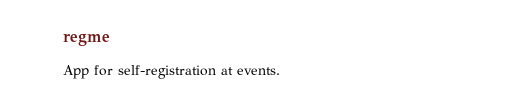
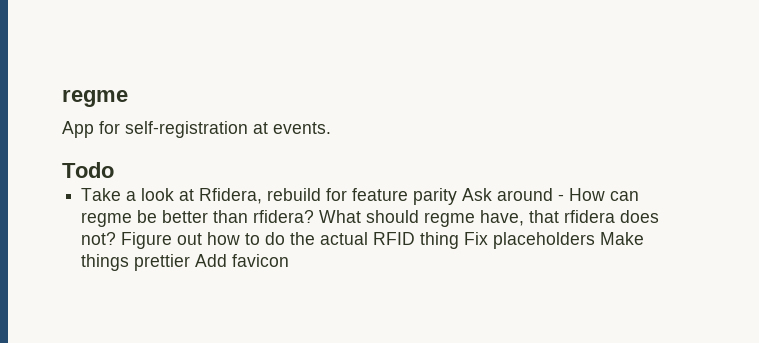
(280, 71) none -> [62,162,114,178] [81,188,640,205] [81,210,660,227] [81,232,645,249] [81,254,290,271] // Todo // Take a look at Rfidera, rebuild for feature parity Ask around - How can regme be better than rfidera? What should regme have, that rfidera does not? Figure out how to do the actual RFID thing Fix placeholders Make things prettier Add favicon

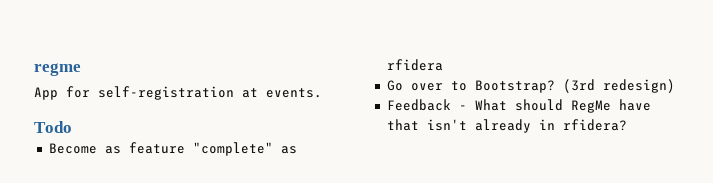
[81,188,640,205] [81,210,660,227] [81,232,645,249] [81,254,290,271] Take a look at Rfidera, rebuild for feature parity Ask around - How can regme be better than rfidera? What should regme have, that rfidera does not? Figure out how to do the actual RFID thing Fix placeholders Make things prettier Add favicon -> [48,142,297,156] [386,59,443,71] [386,79,675,93] [386,99,651,113] [386,119,627,133] Become as feature "complete" as rfidera // Go over to Bootstrap? (3rd redesign) // Feedback - What should RegMe have that isn't already in rfidera?

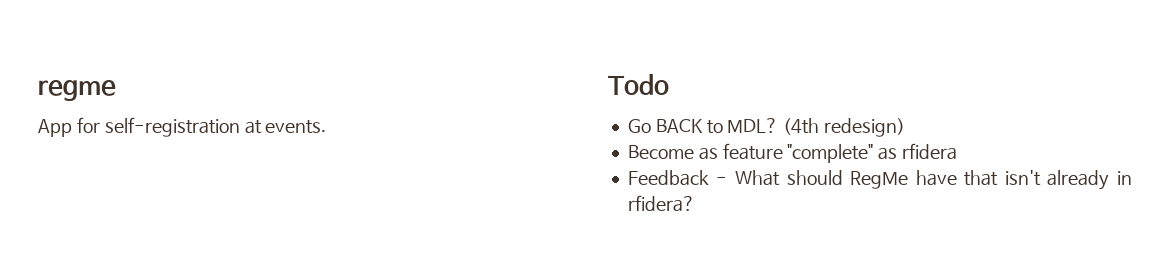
(72, 127) none -> [627,118,906,137] // Go BACK to MDL? (4th redesign)
[386,79,675,93] // Go over to Bootstrap? (3rd redesign) -> (958, 151) none

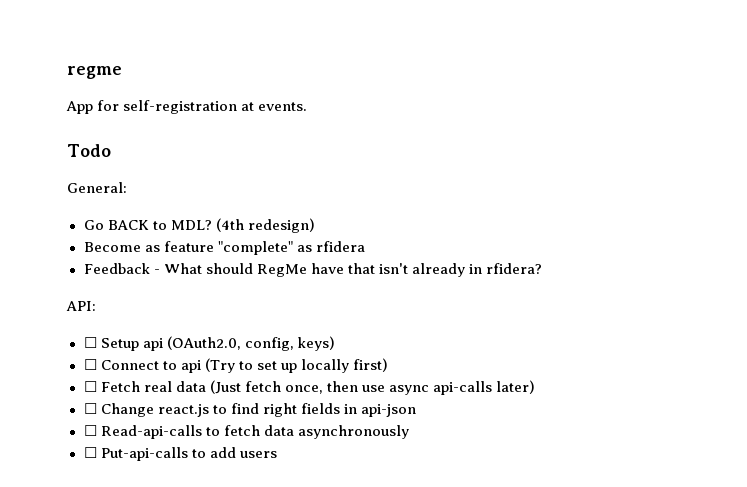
(669, 84) none -> [67,182,127,193] // General:
(695, 203) none -> [66,301,96,311] [83,336,335,351] [83,358,388,373] [83,380,536,395] [83,403,416,417] [83,425,409,439] [83,447,277,461] // API: // ☐ Setup api (OAuth2.0, config, keys) // ☐ Connect to api (Try to set up locally first) // ☐ Fetch real data (Just fetch once, then use async api-calls later) // ☐ Change react.js to find right fields in api-json // ☐ Read-api-calls to fetch data asynchronously // ☐ Put-api-calls to add users

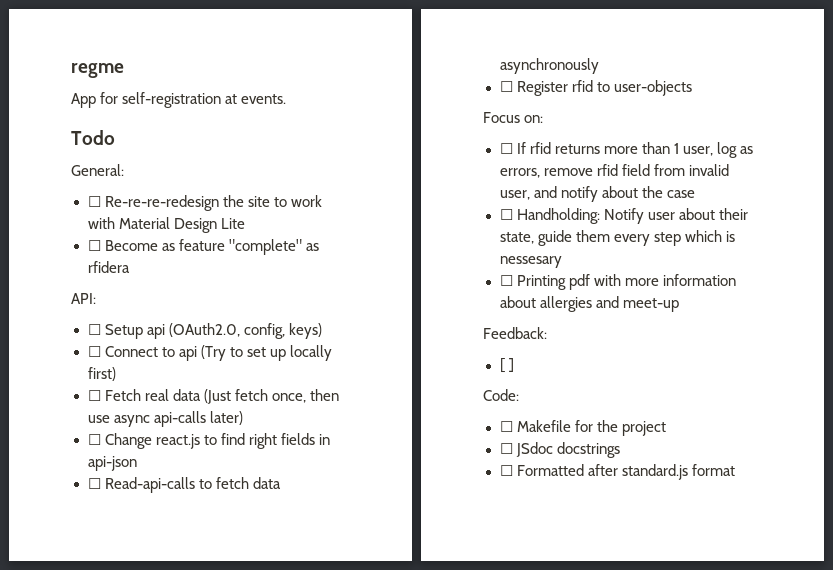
[83,218,315,233] Go BACK to MDL? (4th redesign) // -> [87,195,322,211] [87,217,245,233] [87,240,101,251] ☐ Re-re-re-redesign the site to work with Material Design Lite // ☐
[83,263,542,277] // Feedback - What should RegMe have that isn't already in rfidera? -> (130, 267) none
[100,447,277,461] Put-api-calls to add users -> [516,80,692,96] [483,112,544,123] [499,142,753,158] [499,164,729,178] [499,186,695,202] [499,208,748,224] [499,230,735,246] [499,256,562,268] [499,274,736,290] [499,296,679,312] [483,327,547,339] [499,358,514,373] [483,389,519,401] [499,420,666,436] [499,442,620,458] [499,464,735,480] Register rfid to user-objects // Focus on: // ☐ If rfid returns more than 1 user, log as errors, remove rfid field from invalid user, and notify about the case // ☐ Handholding: Notify user about their state, guide them every step which is nessesary // ☐ Printing pdf with more information about allergies and meet-up // Feedback: // [ ] // Code: // ☐ Makefile for the project // ☐ JSdoc docstrings // ☐ Formatted after standard.js format

